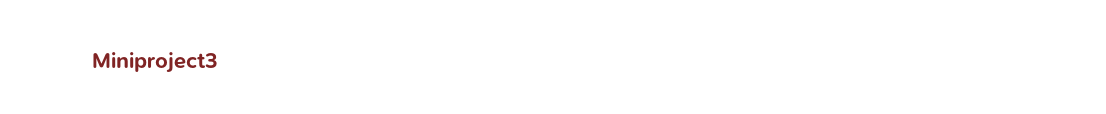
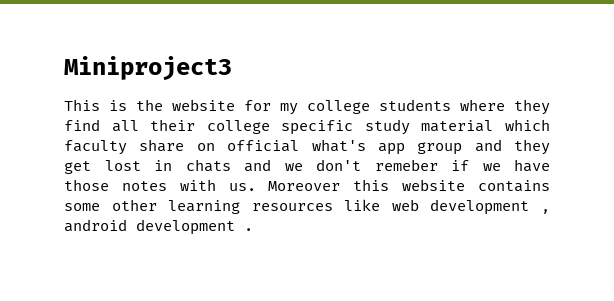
(218, 62) none -> [64,99,550,115] [64,119,550,135] [64,139,550,155] [64,159,550,174] [64,179,550,192] [64,199,550,215] [64,219,253,235] // This is the website for my college students where they find all their college specific study material which faculty share on official what's app group and they get lost in chats and we don't remeber if we have those notes with us. Moreover this website contains some other learning resources like web development , android development .

